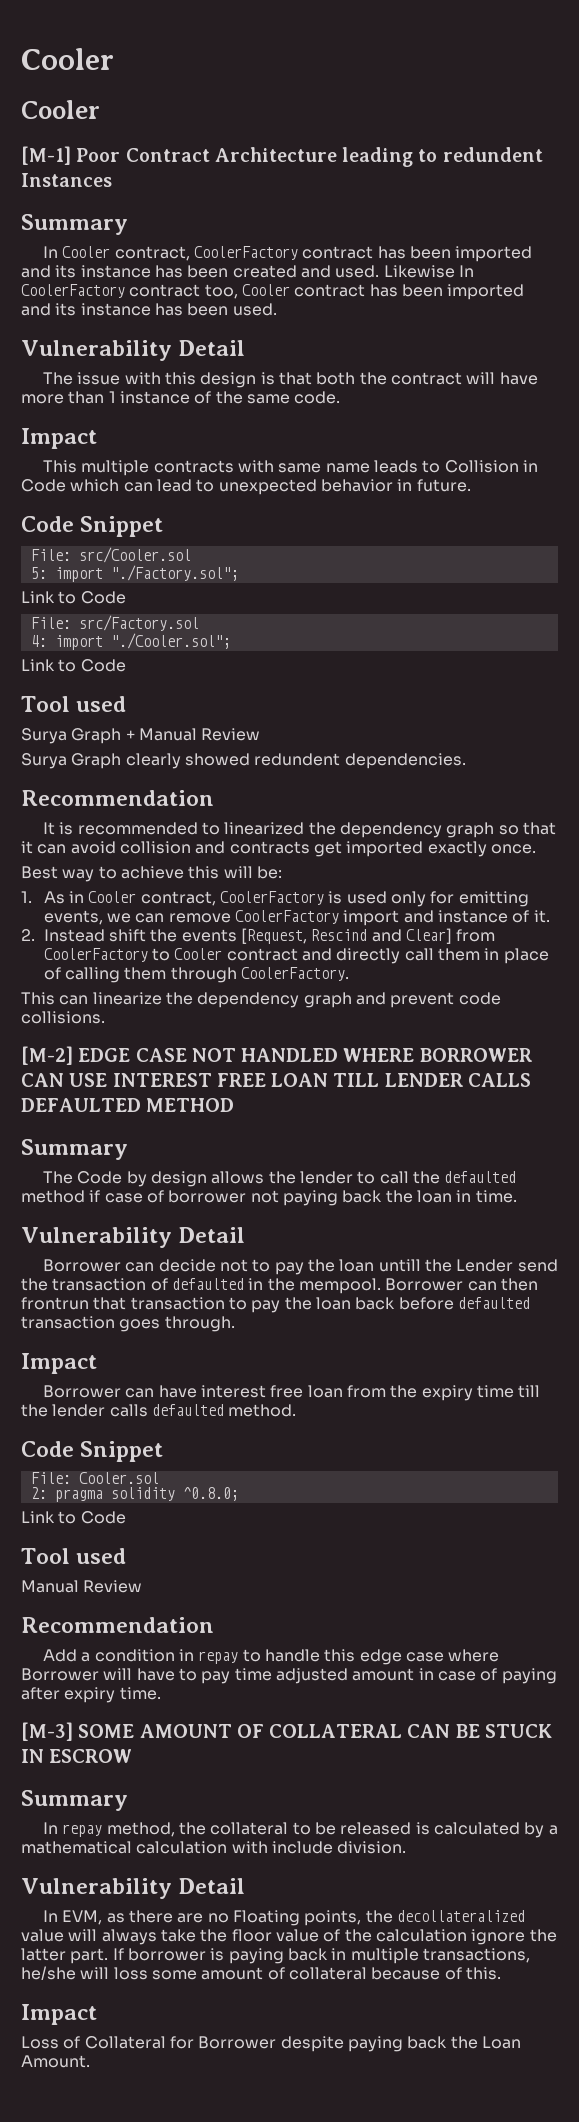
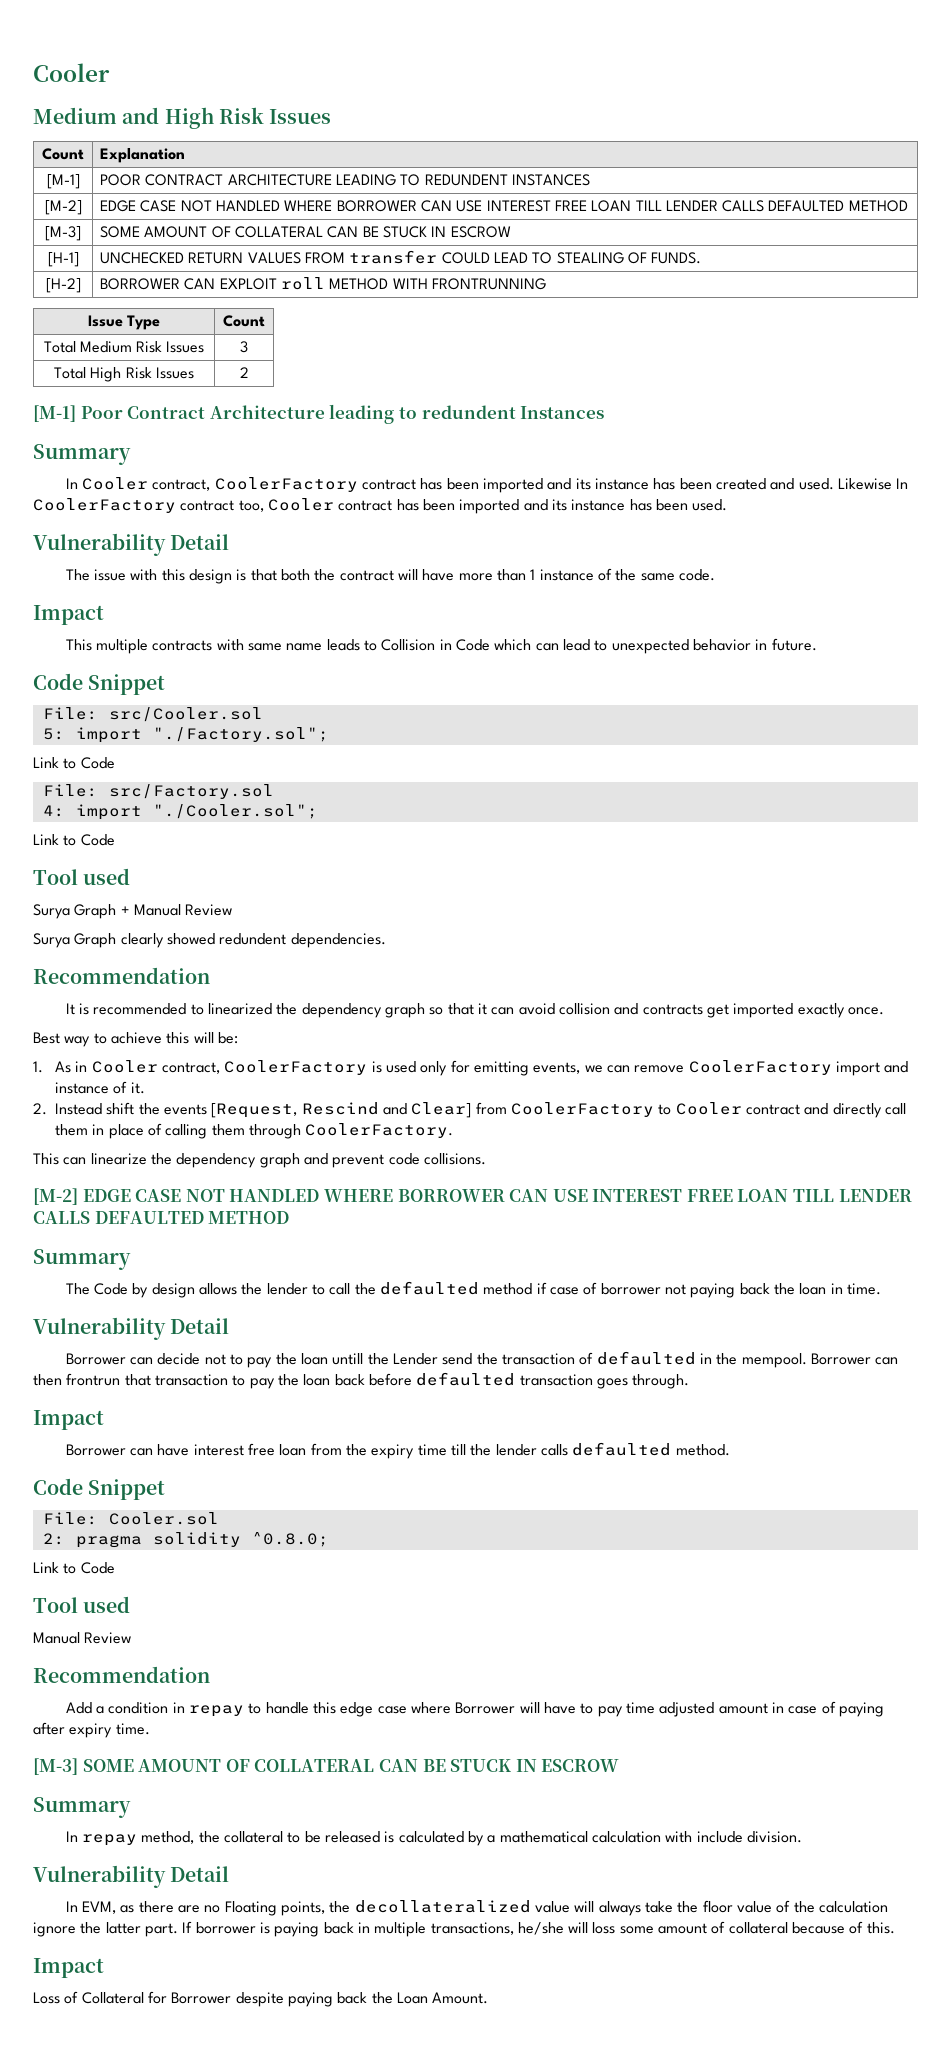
[21,48,114,70] [21,100,100,119] Cooler // Cooler -> [33,63,110,82] [33,107,332,129] [42,148,84,160] [100,148,186,163] [46,174,80,189] [100,174,590,186] [44,200,82,215] [100,200,908,212] [45,226,81,241] [100,226,511,238] [47,252,79,267] [100,250,702,264] [45,278,81,293] [100,277,546,290] [87,315,161,330] [223,315,265,327] [43,341,205,353] [240,341,248,353] [54,367,194,382] [239,367,249,378] Cooler // Medium and High Risk Issues // Count | Explanation // [M-1] | POOR CONTRACT ARCHITECTURE LEADING TO REDUNDENT INSTANCES // [M-2] | EDGE CASE NOT HANDLED WHERE BORROWER CAN USE INTEREST FREE LOAN TILL LENDER CALLS DEFAULTED METHOD // [M-3] | SOME AMOUNT OF COLLATERAL CAN BE STUCK IN ESCROW // [H-1] | UNCHECKED RETURN VALUES FROM transfer COULD LEAD TO STEALING OF FUNDS. // [H-2] | BORROWER CAN EXPLOIT roll METHOD WITH FRONTRUNNING // Issue Type | Count // Total Medium Risk Issues | 3 // Total High Risk Issues | 2

